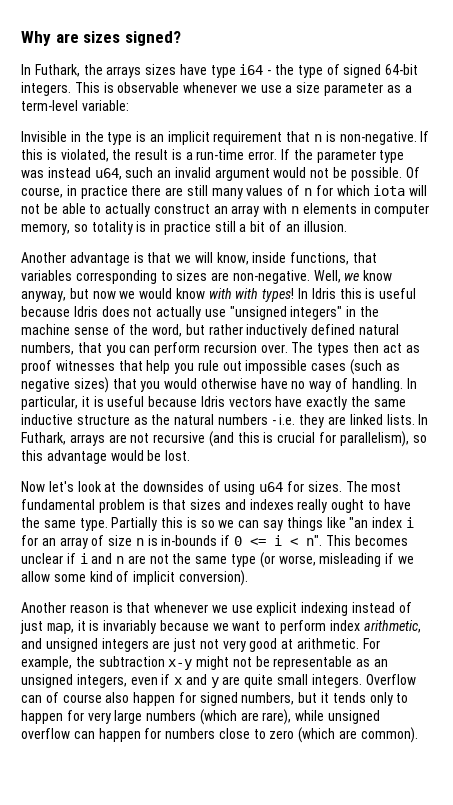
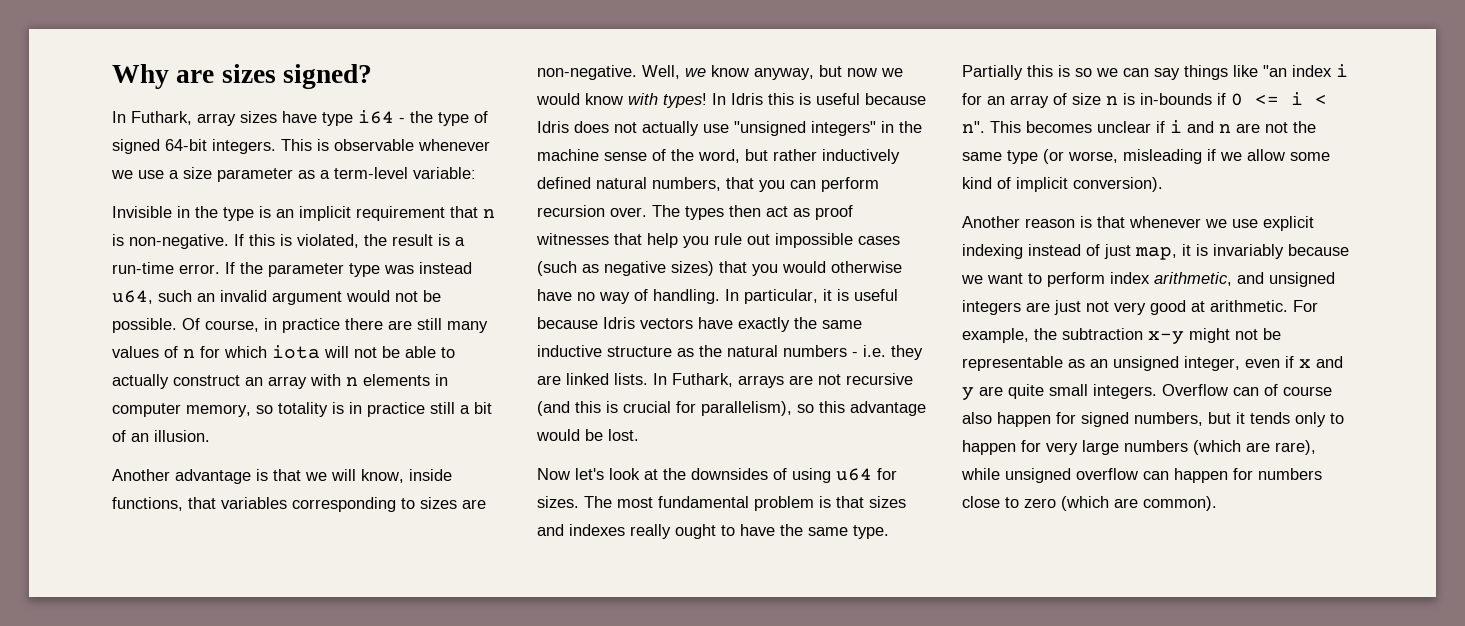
[83,64,142,78] the arrays -> [197,113,236,126] array
[235,288,259,299] with -> (658, 99) none
[76,674,127,688] integers, -> [1184,356,1240,371] integer,

